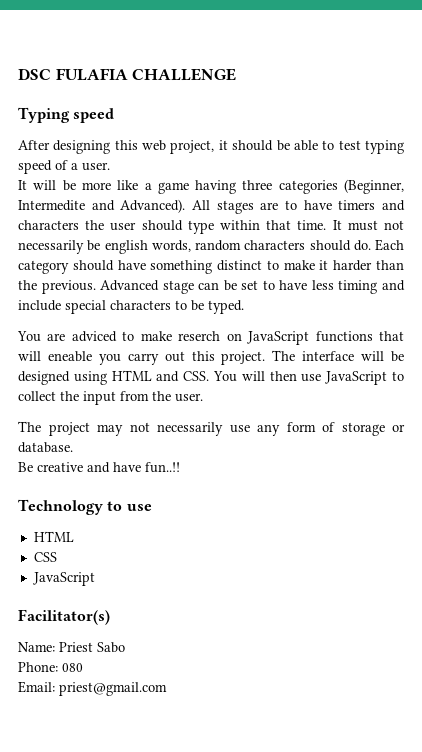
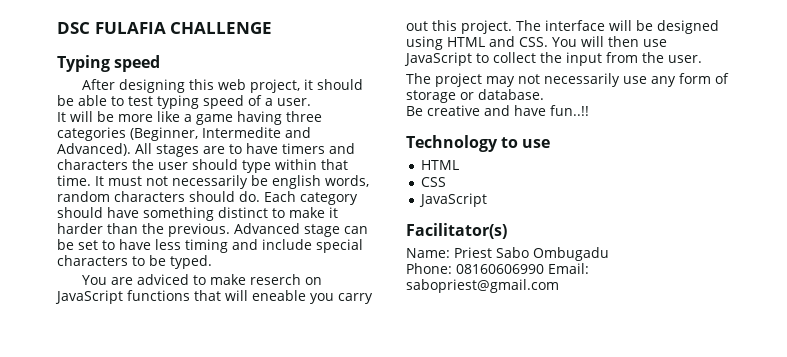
(125, 647) none -> [533,247,609,261] Ombugadu
[62,663,83,672] [18,681,167,696] 080 // Email: priest@gmail.com -> [456,263,589,274] [406,279,559,293] 08160606990 Email: sabopriest@gmail.com

